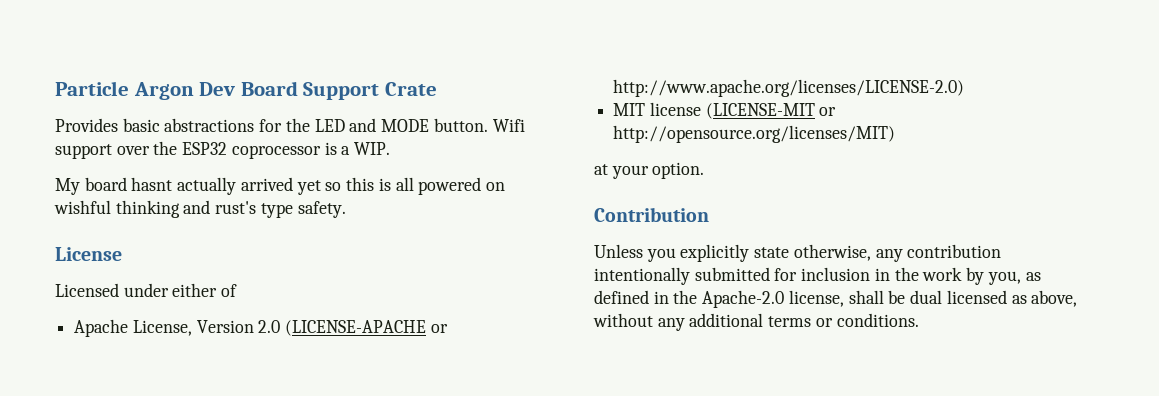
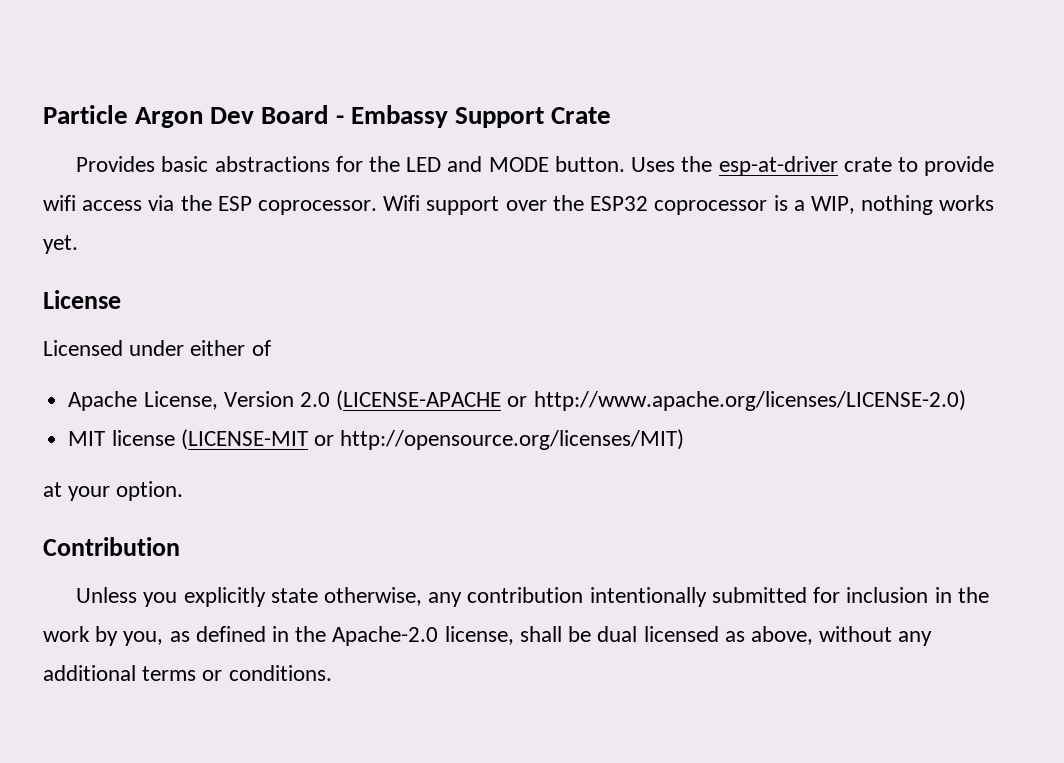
(298, 88) none -> [335,105,448,128] - Embassy
(488, 125) none -> [631,156,995,176] [43,195,378,215] Uses the esp-at-driver crate to provide wifi access via the ESP coprocessor.
[354,142,391,155] [55,177,505,195] [54,200,346,218] WIP. // My board hasnt actually arrived yet so this is all powered on wishful thinking and rust's type safety. -> [810,195,995,215] [43,235,78,254] WIP, nothing works yet.

